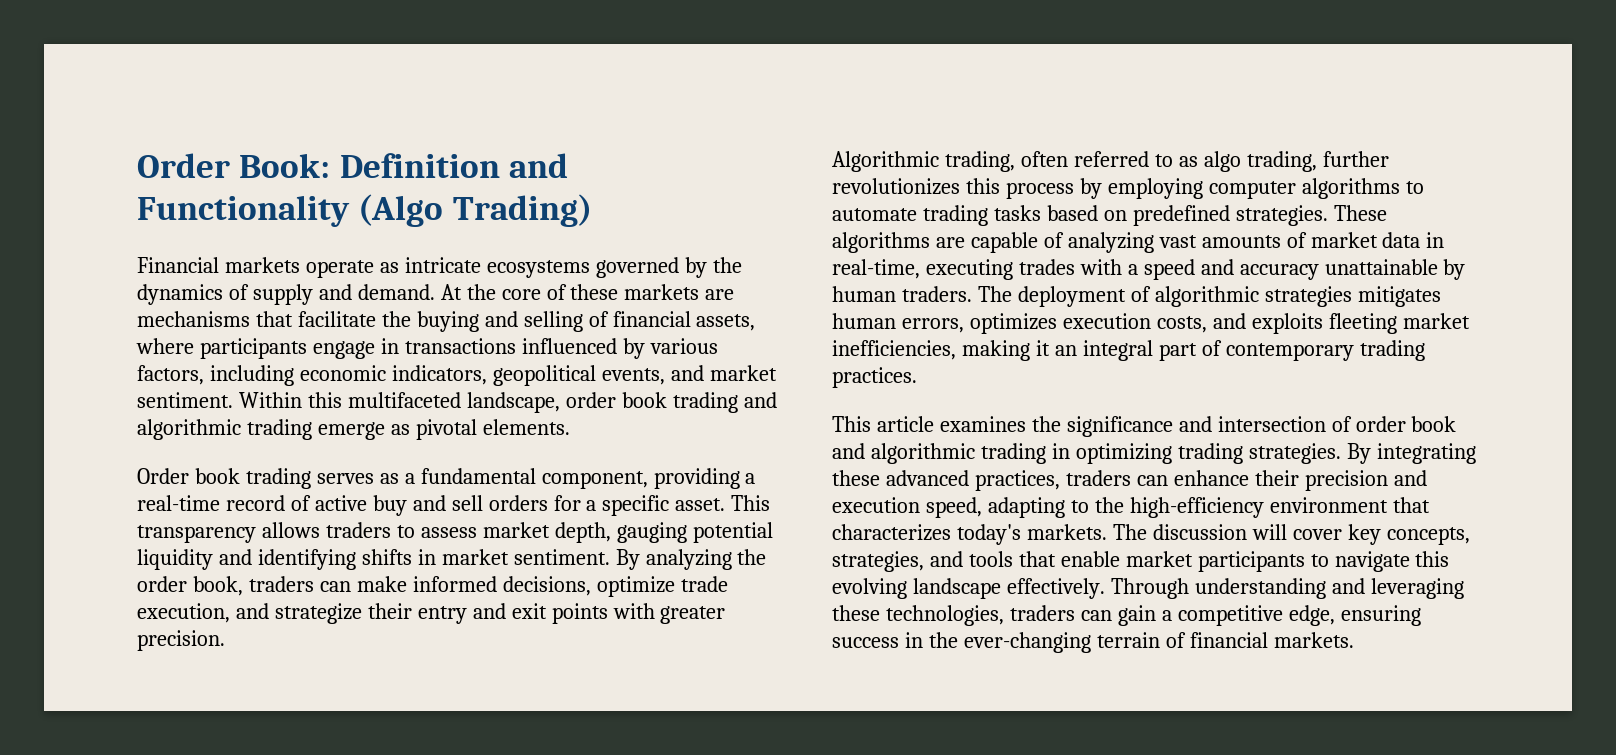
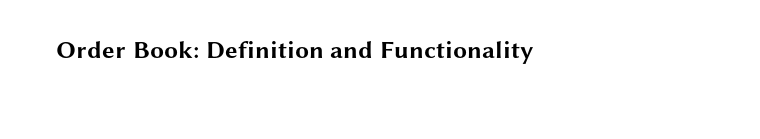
[358,194,592,227] [137,257,742,278] [137,284,735,305] [137,311,756,332] [136,338,718,359] [137,365,777,386] [137,392,777,413] [137,419,570,440] [137,468,756,489] [137,495,771,516] [137,522,773,543] [137,549,767,570] [137,576,728,597] [137,603,726,624] [137,630,225,651] [832,151,1389,172] [832,178,1424,199] [832,205,1387,226] [832,232,1445,253] [832,259,1466,280] [832,286,1441,307] [832,313,1470,334] [832,340,1425,361] [832,367,917,388] [832,416,1457,437] [832,443,1476,464] [832,470,1427,491] [832,497,1430,518] [832,524,1470,545] [832,551,1450,572] [832,578,1464,599] [832,605,1421,626] [832,632,1354,653] (Algo Trading) // Financial markets operate as intricate ecosystems governed by the dynamics of supply and demand. At the core of these markets are mechanisms that facilitate the buying and selling of financial assets, where participants engage in transactions influenced by various factors, including economic indicators, geopolitical events, and market sentiment. Within this multifaceted landscape, order book trading and algorithmic trading emerge as pivotal elements. // Order book trading serves as a fundamental component, providing a real-time record of active buy and sell orders for a specific asset. This transparency allows traders to assess market depth, gauging potential liquidity and identifying shifts in market sentiment. By analyzing the order book, traders can make informed decisions, optimize trade execution, and strategize their entry and exit points with greater precision. // Algorithmic trading, often referred to as algo trading, further revolutionizes this process by employing computer algorithms to automate trading tasks based on predefined strategies. These algorithms are capable of analyzing vast amounts of market data in real-time, executing trades with a speed and accuracy unattainable by human traders. The deployment of algorithmic strategies mitigates human errors, optimizes execution costs, and exploits fleeting market inefficiencies, making it an integral part of contemporary trading practices. // This article examines the significance and intersection of order book and algorithmic trading in optimizing trading strategies. By integrating these advanced practices, traders can enhance their precision and execution speed, adapting to the high-efficiency environment that characterizes today's markets. The discussion will cover key concepts, strategies, and tools that enable market participants to navigate this evolving landscape effectively. Through understanding and leveraging these technologies, traders can gain a competitive edge, ensuring success in the ever-changing terrain of financial markets. -> (533, 52) none

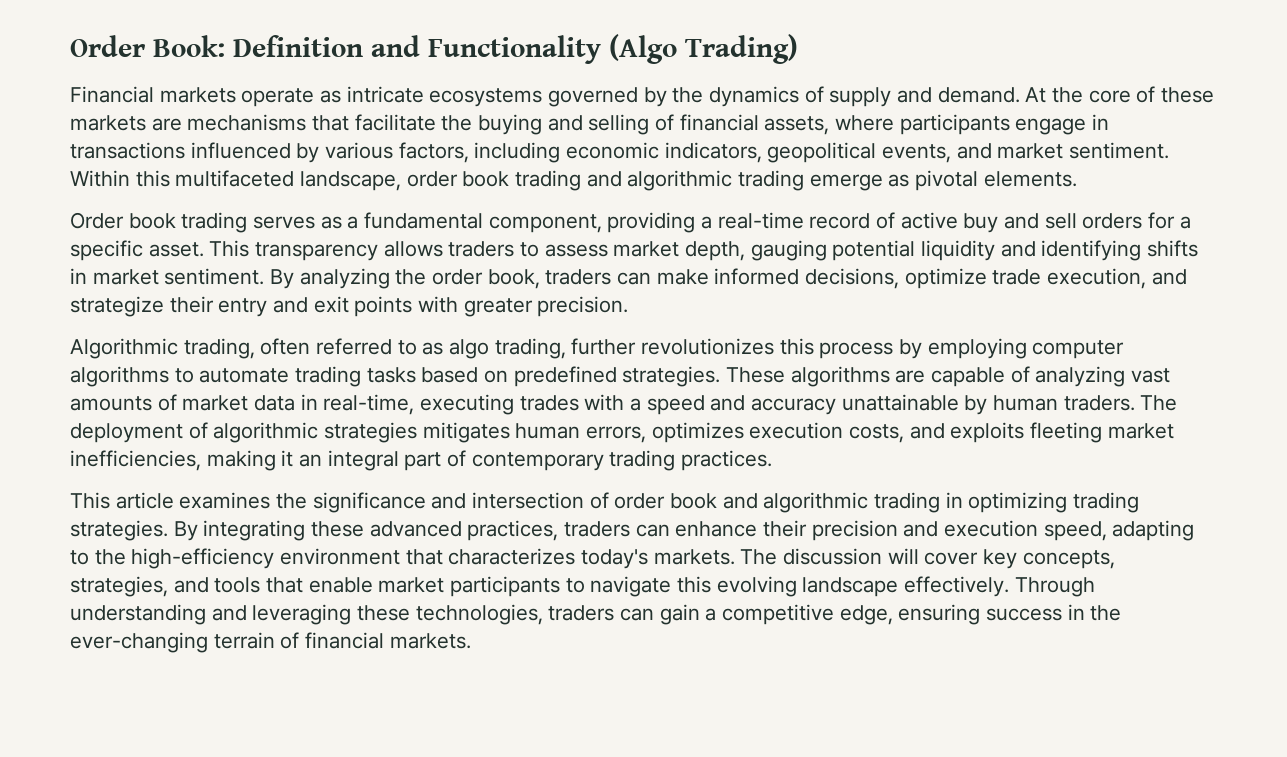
(533, 52) none -> [609,34,798,64] [70,86,1215,107] [70,114,1110,135] [70,142,1170,163] [70,170,1077,191] [70,212,1191,233] [70,240,1199,261] [70,268,1187,289] [70,296,629,317] [70,338,1125,359] [70,366,1171,387] [70,394,1178,415] [70,422,1174,443] [70,450,773,471] [70,492,1140,513] [70,520,1195,541] [70,548,1115,569] [70,576,1095,597] [70,604,1122,625] [70,632,471,653] (Algo Trading) // Financial markets operate as intricate ecosystems governed by the dynamics of supply and demand. At the core of these markets are mechanisms that facilitate the buying and selling of financial assets, where participants engage in transactions influenced by various factors, including economic indicators, geopolitical events, and market sentiment. Within this multifaceted landscape, order book trading and algorithmic trading emerge as pivotal elements. // Order book trading serves as a fundamental component, providing a real-time record of active buy and sell orders for a specific asset. This transparency allows traders to assess market depth, gauging potential liquidity and identifying shifts in market sentiment. By analyzing the order book, traders can make informed decisions, optimize trade execution, and strategize their entry and exit points with greater precision. // Algorithmic trading, often referred to as algo trading, further revolutionizes this process by employing computer algorithms to automate trading tasks based on predefined strategies. These algorithms are capable of analyzing vast amounts of market data in real-time, executing trades with a speed and accuracy unattainable by human traders. The deployment of algorithmic strategies mitigates human errors, optimizes execution costs, and exploits fleeting market inefficiencies, making it an integral part of contemporary trading practices. // This article examines the significance and intersection of order book and algorithmic trading in optimizing trading strategies. By integrating these advanced practices, traders can enhance their precision and execution speed, adapting to the high-efficiency environment that characterizes today's markets. The discussion will cover key concepts, strategies, and tools that enable market participants to navigate this evolving landscape effectively. Through understanding and leveraging these technologies, traders can gain a competitive edge, ensuring success in the ever-changing terrain of financial markets.

